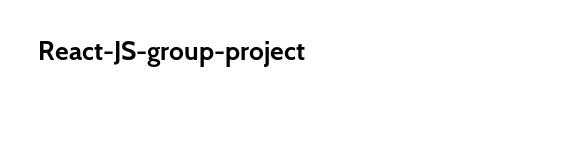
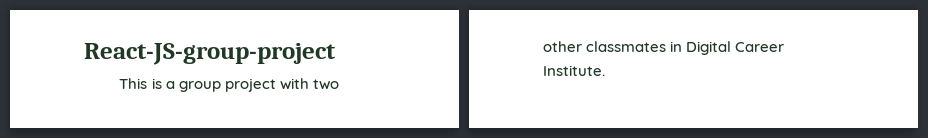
(305, 54) none -> [119,78,339,92] [543,41,785,55] [543,65,605,76] // This is a group project with two other classmates in Digital Career Institute.

